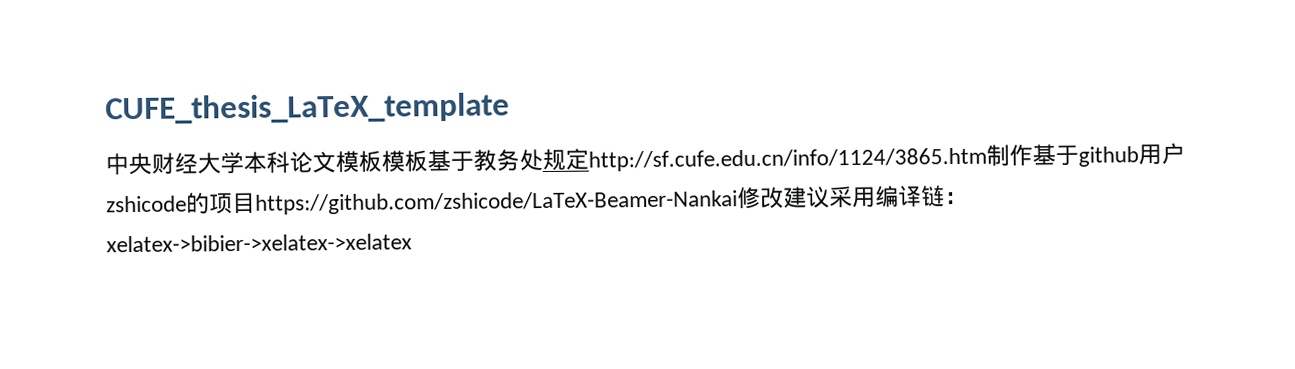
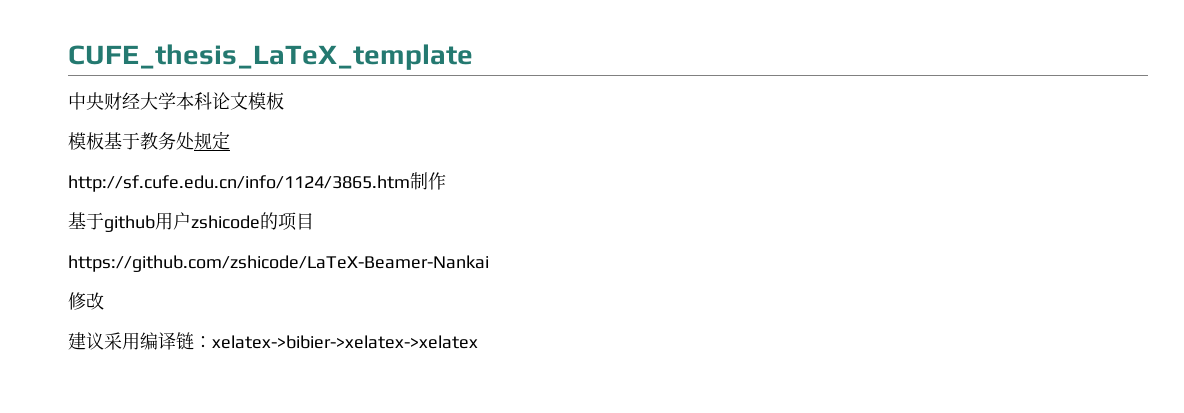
(382, 161) none -> (284, 101) //
(589, 159) none -> (230, 140) //
(1033, 155) none -> (446, 181) //
(256, 203) none -> (314, 221) //
(738, 202) none -> (489, 263) //
(784, 197) none -> (104, 301) //

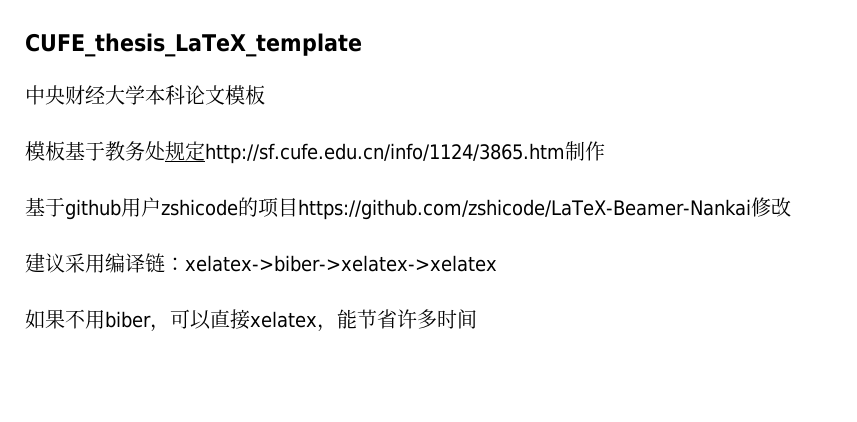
(230, 140) // -> (205, 151) none
(314, 221) // -> (298, 207) none
(489, 263) // -> (751, 209) none
[212,335,478,349] xelatex->bibier->xelatex->xelatex -> [185,255,497,272] [25,309,477,332] xelatex->biber->xelatex->xelatex // 如果不用biber，可以直接xelatex，能节省许多时间

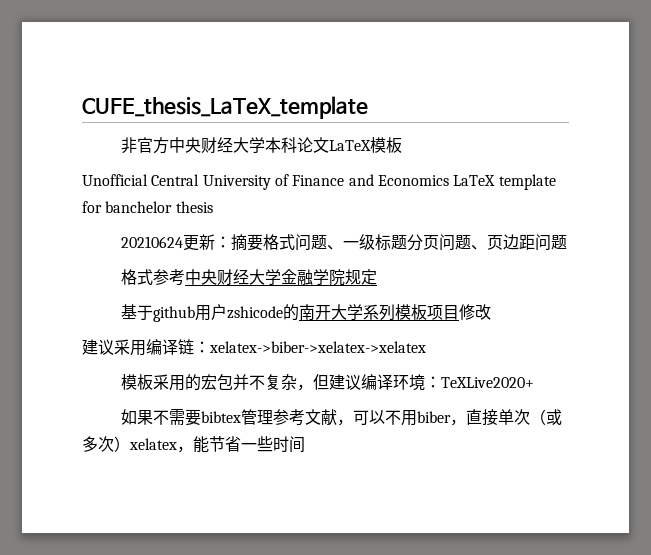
(362, 45) none -> [121,137,170,154] 非官方
(225, 95) none -> [329,140,372,151] LaTeX
[25,141,165,161] 模板基于教务处 -> [82,174,556,190] [82,201,213,213] [121,234,568,251] [121,269,346,286] Unofficial Central University of Finance and Economics LaTeX template for banchelor thesis // 20210624更新：摘要格式问题、一级标题分页问题、页边距问题 // 格式参考中央财经大学金融学院
[205,141,605,164] http://sf.cufe.edu.cn/info/1124/3865.htm制作 -> (378, 277) none
[258,197,751,220] 项目https://github.com/zshicode/LaTeX-Beamer-Nankai -> [299,304,460,321] 南开大学系列模板项目
[25,309,250,332] 如果不用biber，可以直接 -> [121,374,535,391] [121,409,563,426] [82,436,130,452] 模板采用的宏包并不复杂，但建议编译环境：TeXLive2020+ // 如果不需要bibtex管理参考文献，可以不用biber，直接单次（或多次）
[397,309,437,329] 许多 -> [241,436,273,452] 一些

